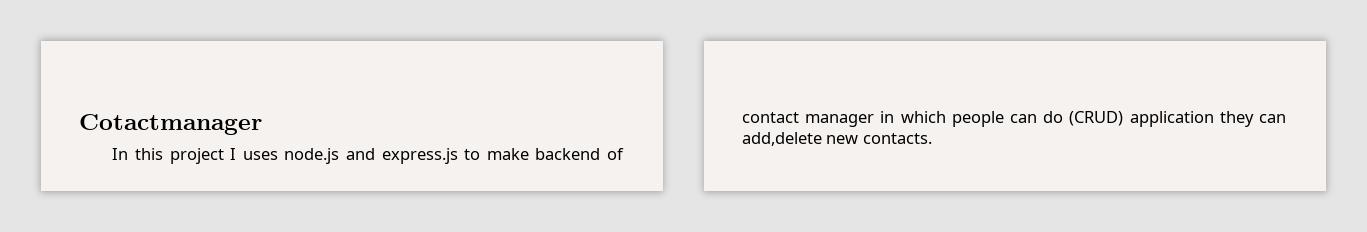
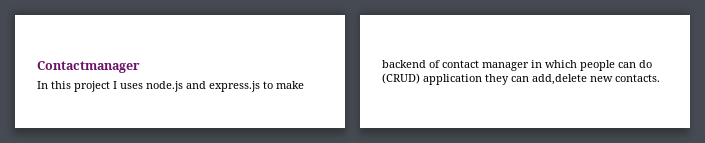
[79,114,262,135] Cotactmanager -> [37,61,140,73] Contactmanager

